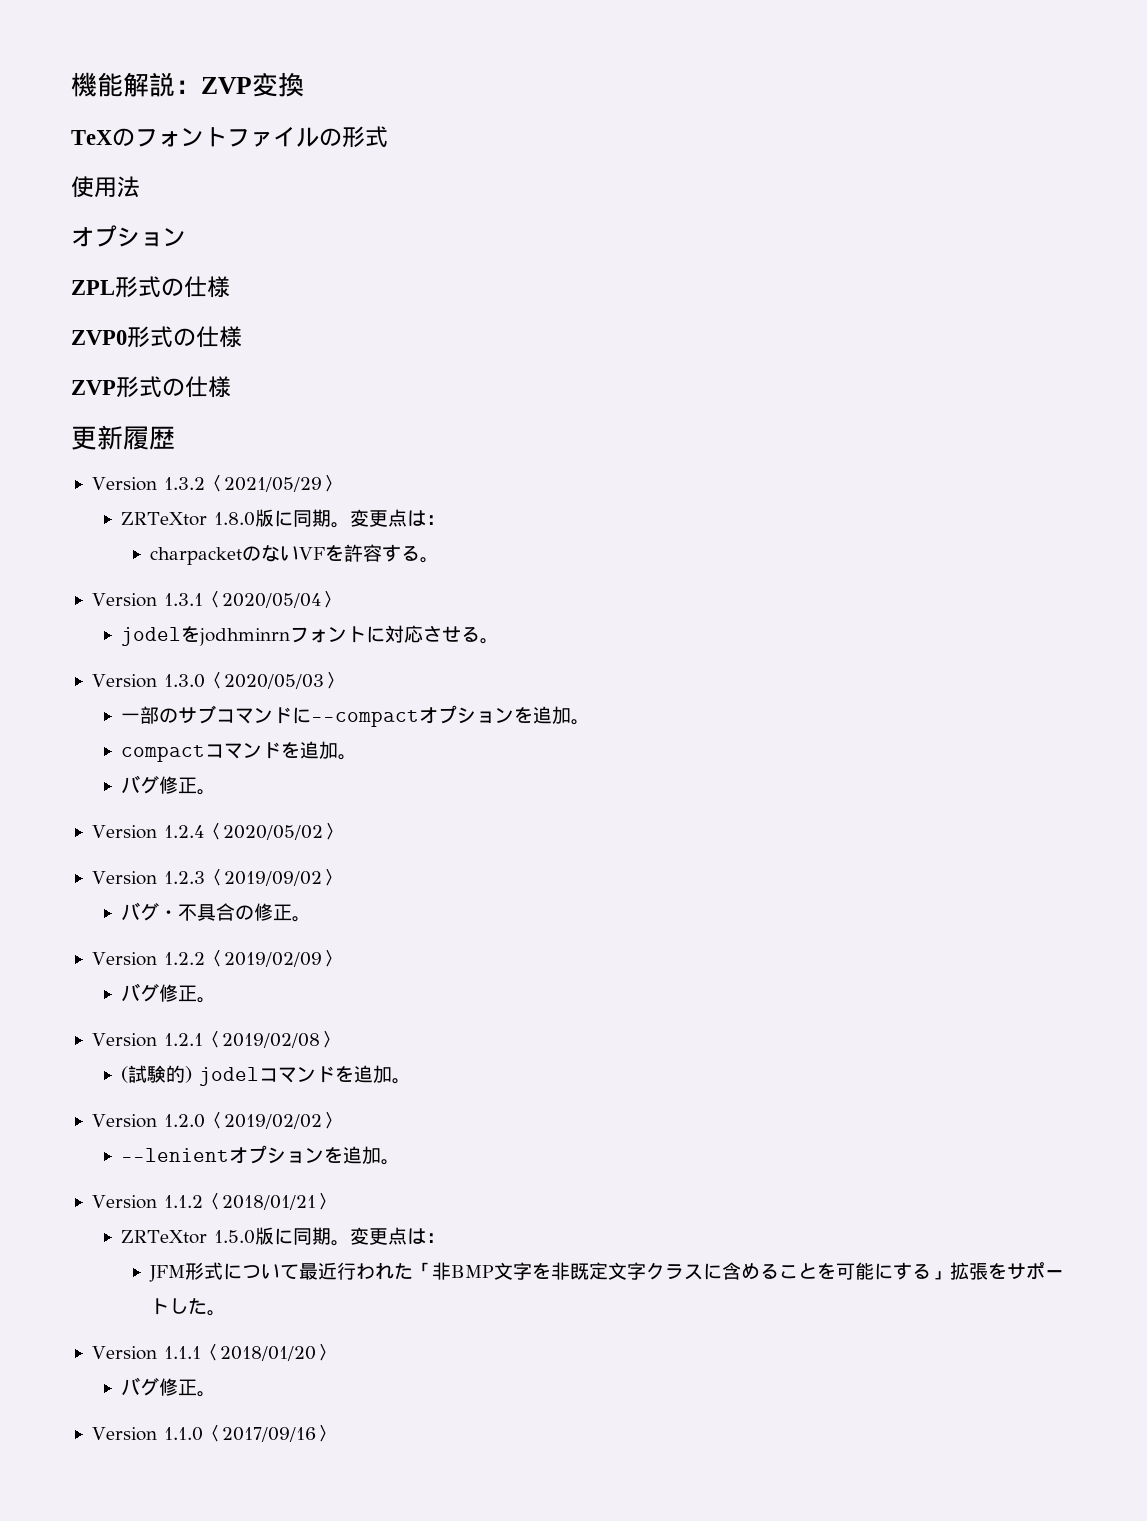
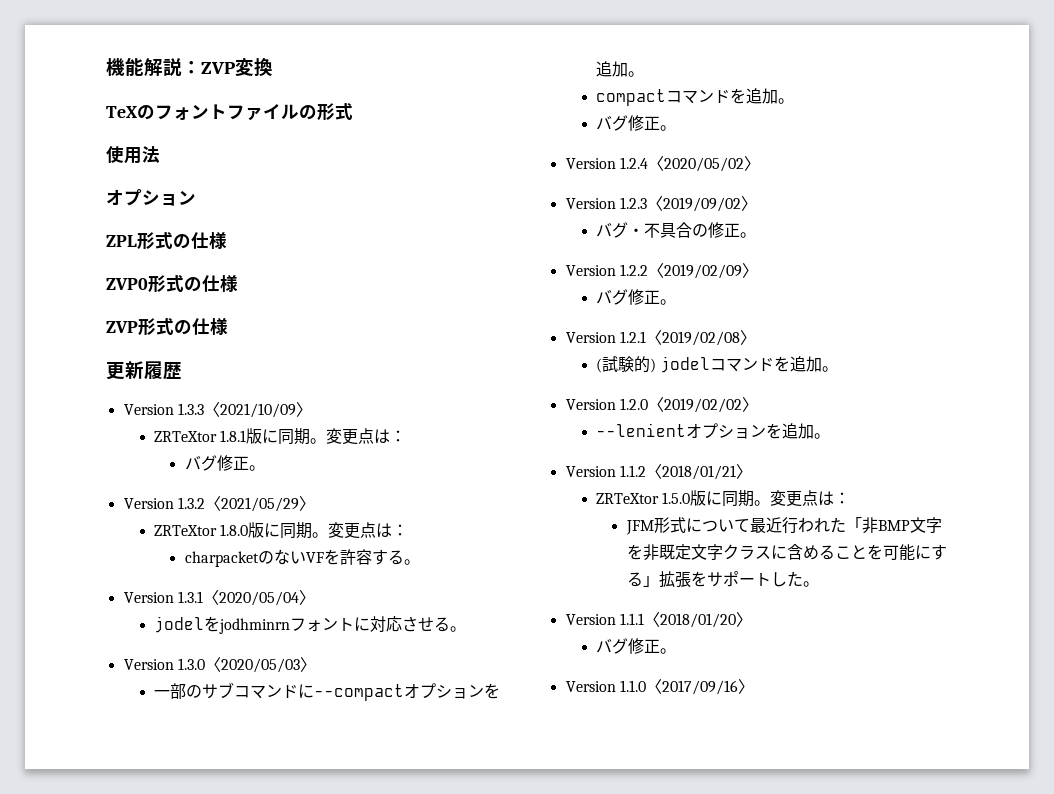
(175, 438) none -> [123,402,312,418] [154,428,407,445] [184,455,265,471] // Version 1.3.3〈2021/10/09〉 // ZRTeXtor 1.8.1版に同期。変更点は： // バグ修正。

